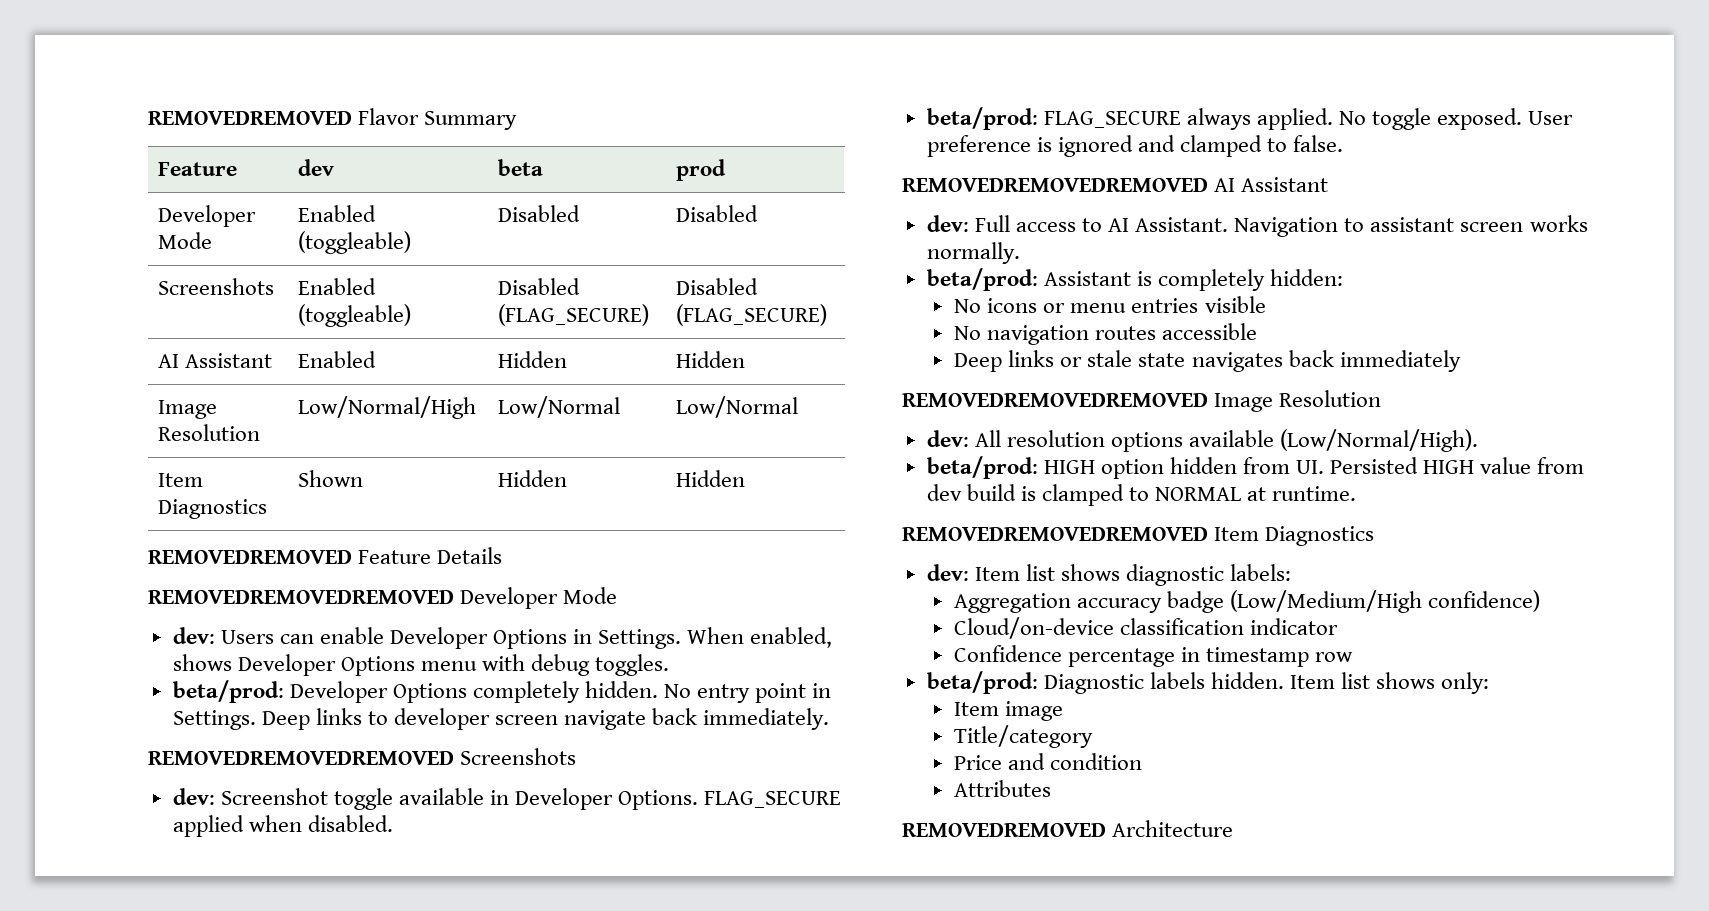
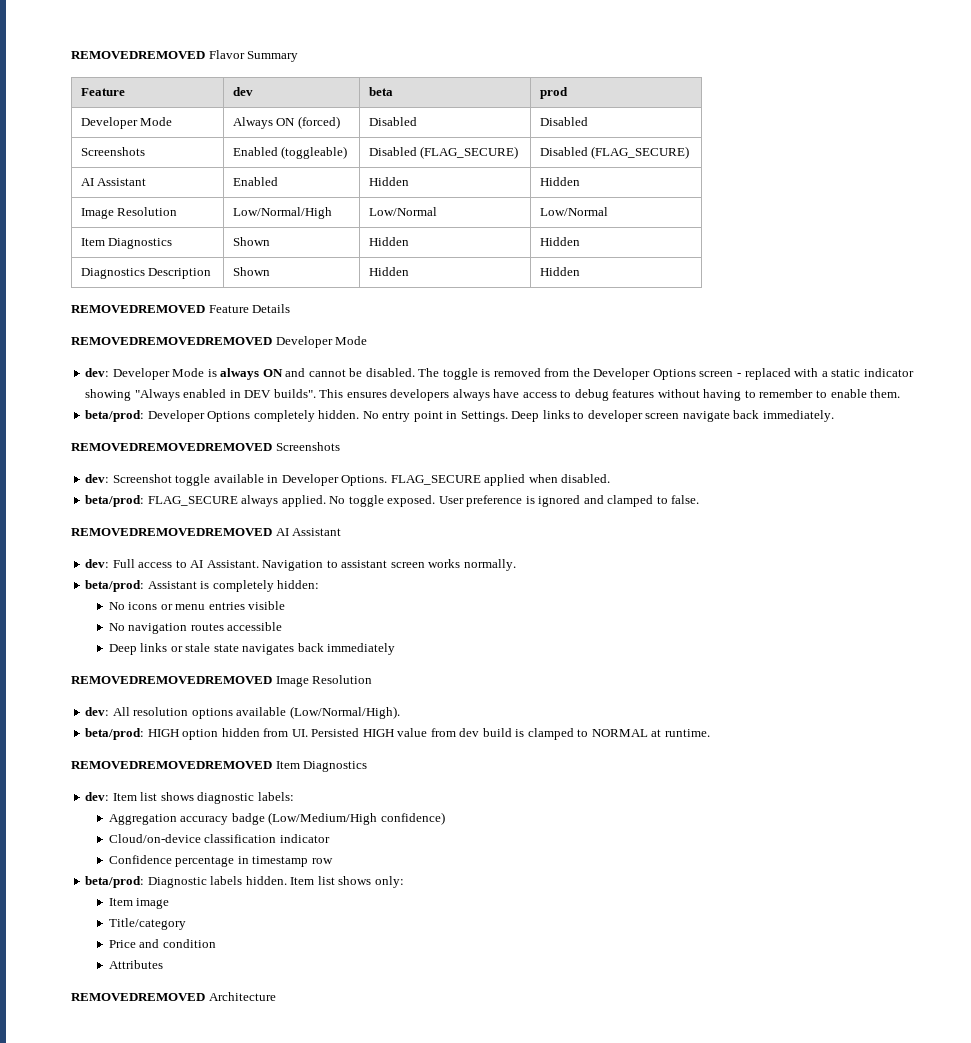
[298,205,377,222] [298,231,412,254] Enabled (toggleable) -> [232,116,340,129] Always ON (forced)
(746, 478) none -> [80,268,212,279] [232,267,270,276] [368,267,409,276] [539,267,580,276] // Diagnostics Description | Shown | Hidden | Hidden
[220,627,833,649] [172,654,670,676] Users can enable Developer Options in Settings. When enabled, shows Developer Options menu with debug toggles. -> [112,368,914,380] [85,389,901,401] Developer Mode is always ON and cannot be disabled. The toggle is removed from the Developer Options screen - replaced with a static indicator showing "Always enabled in DEV builds". This ensures developers always have access to debug features without having to remember to enable them.

